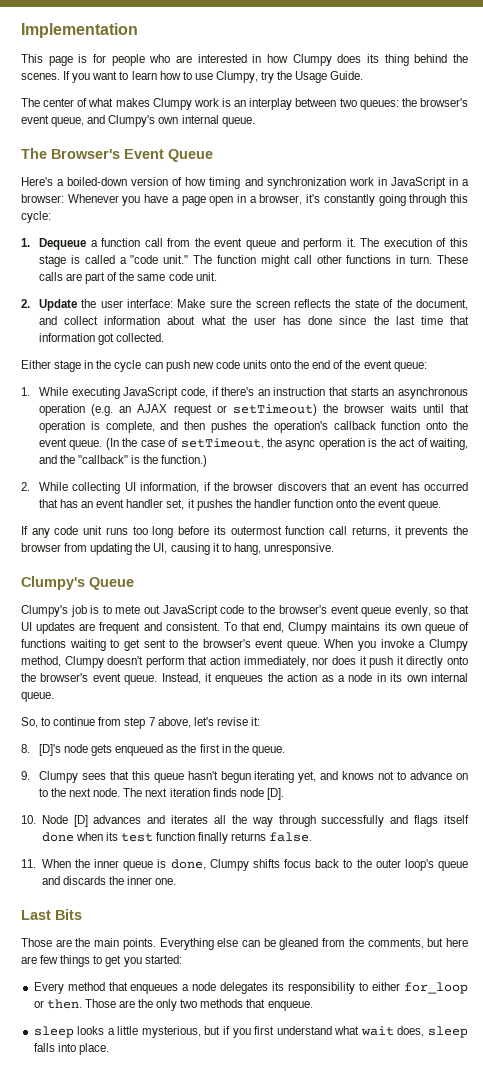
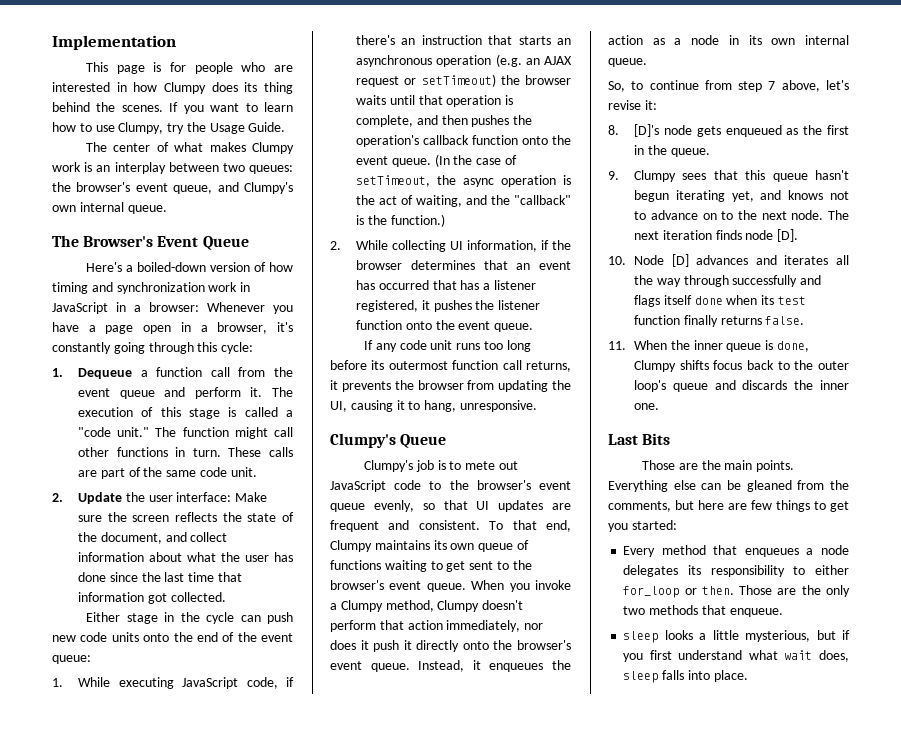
[277,482,327,491] discovers -> [410,260,475,270] determines
[81,499,185,510] an event handler set, -> [483,280,537,290] [356,300,419,312] a listener registered,
[253,499,291,508] handler -> [498,300,541,310] listener

